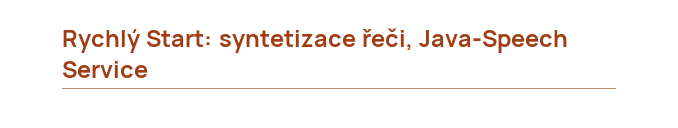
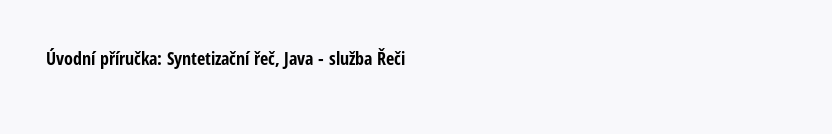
[62,28,569,53] [62,61,148,78] Rychlý Start: syntetizace řeči, Java-Speech Service -> [46,48,406,69] Úvodní příručka: Syntetizační řeč, Java - služba Řeči

